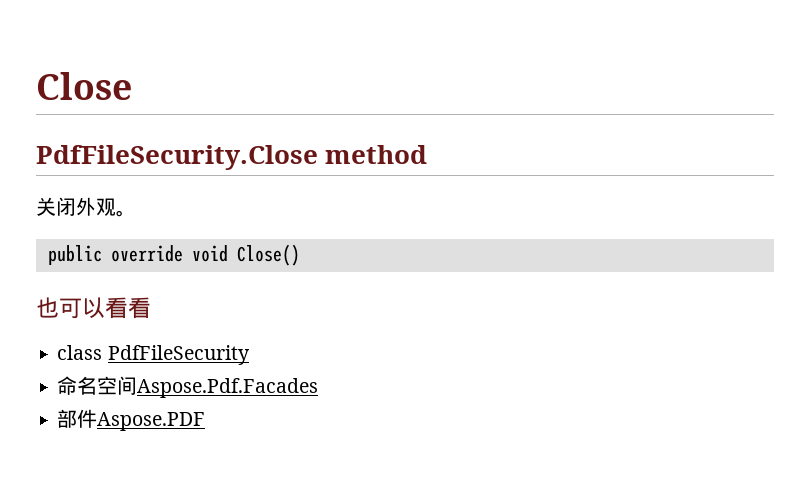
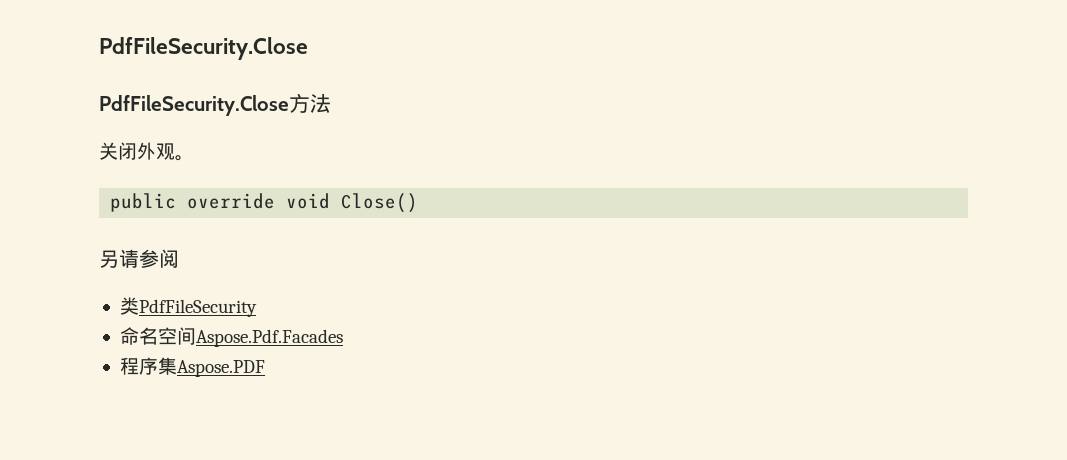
[36,72,132,100] [36,145,428,170] Close // PdfFileSecurity.Close method -> [99,37,308,60] [99,93,331,116] PdfFileSecurity.Close // PdfFileSecurity.Close方法
[36,297,151,319] [57,345,103,360] 也可以看看 // class -> [99,249,179,268] [119,297,139,315] 另请参阅 // 类
[57,409,98,428] 部件 -> [119,357,177,375] 程序集

